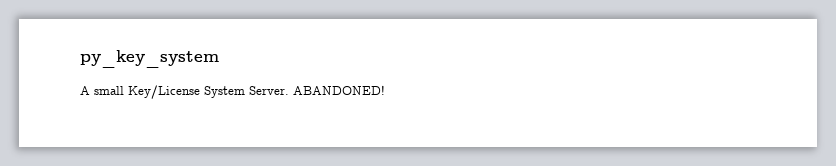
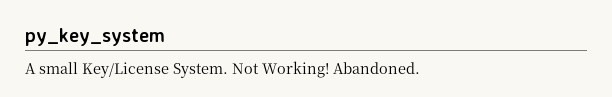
[204,85,385,98] System Server. ABANDONED! -> [173,61,420,78] System. Not Working! Abandoned.

